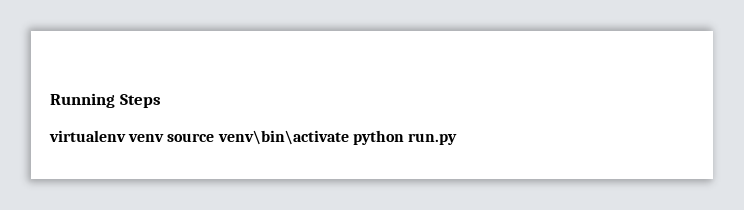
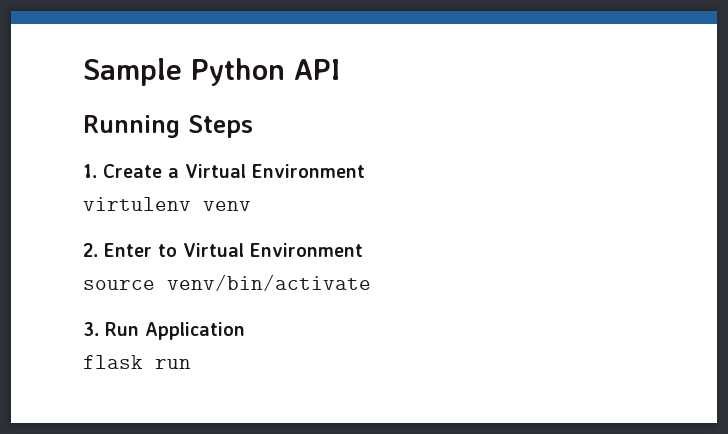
(50, 100) none -> [83,58,340,86] Sample Python API //
[49,130,457,145] virtualenv venv source venv\bin\activate python run.py -> [83,164,365,178] [83,197,251,211] [83,243,363,257] [83,274,371,291] [83,322,245,340] [83,355,191,369] 1. Create a Virtual Environment // virtulenv venv // 2. Enter to Virtual Environment // source venv/bin/activate // 3. Run Application // flask run

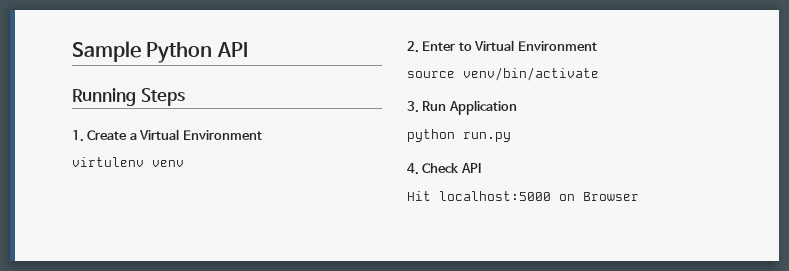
[83,355,191,369] flask run -> [407,129,511,142] [407,163,481,175] [407,191,639,201] python run.py // 4. Check API // Hit localhost:5000 on Browser

